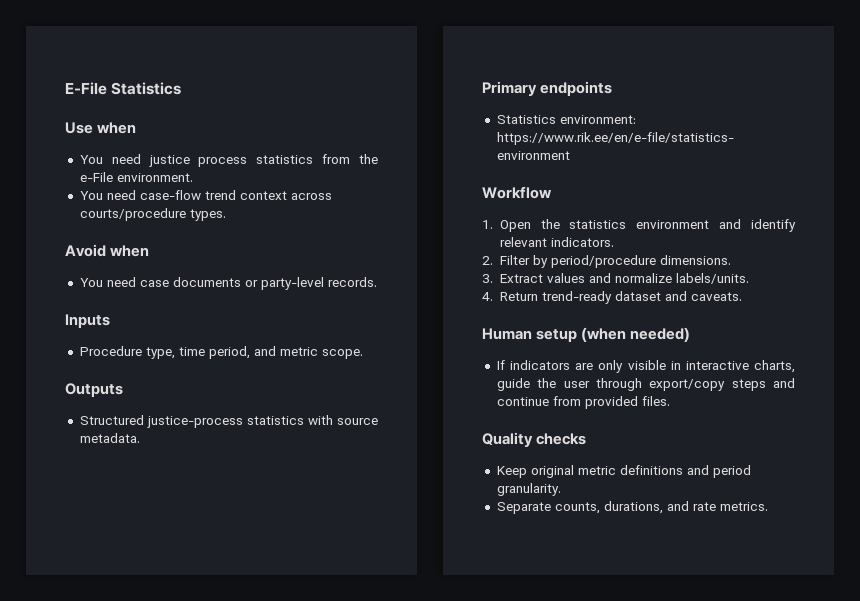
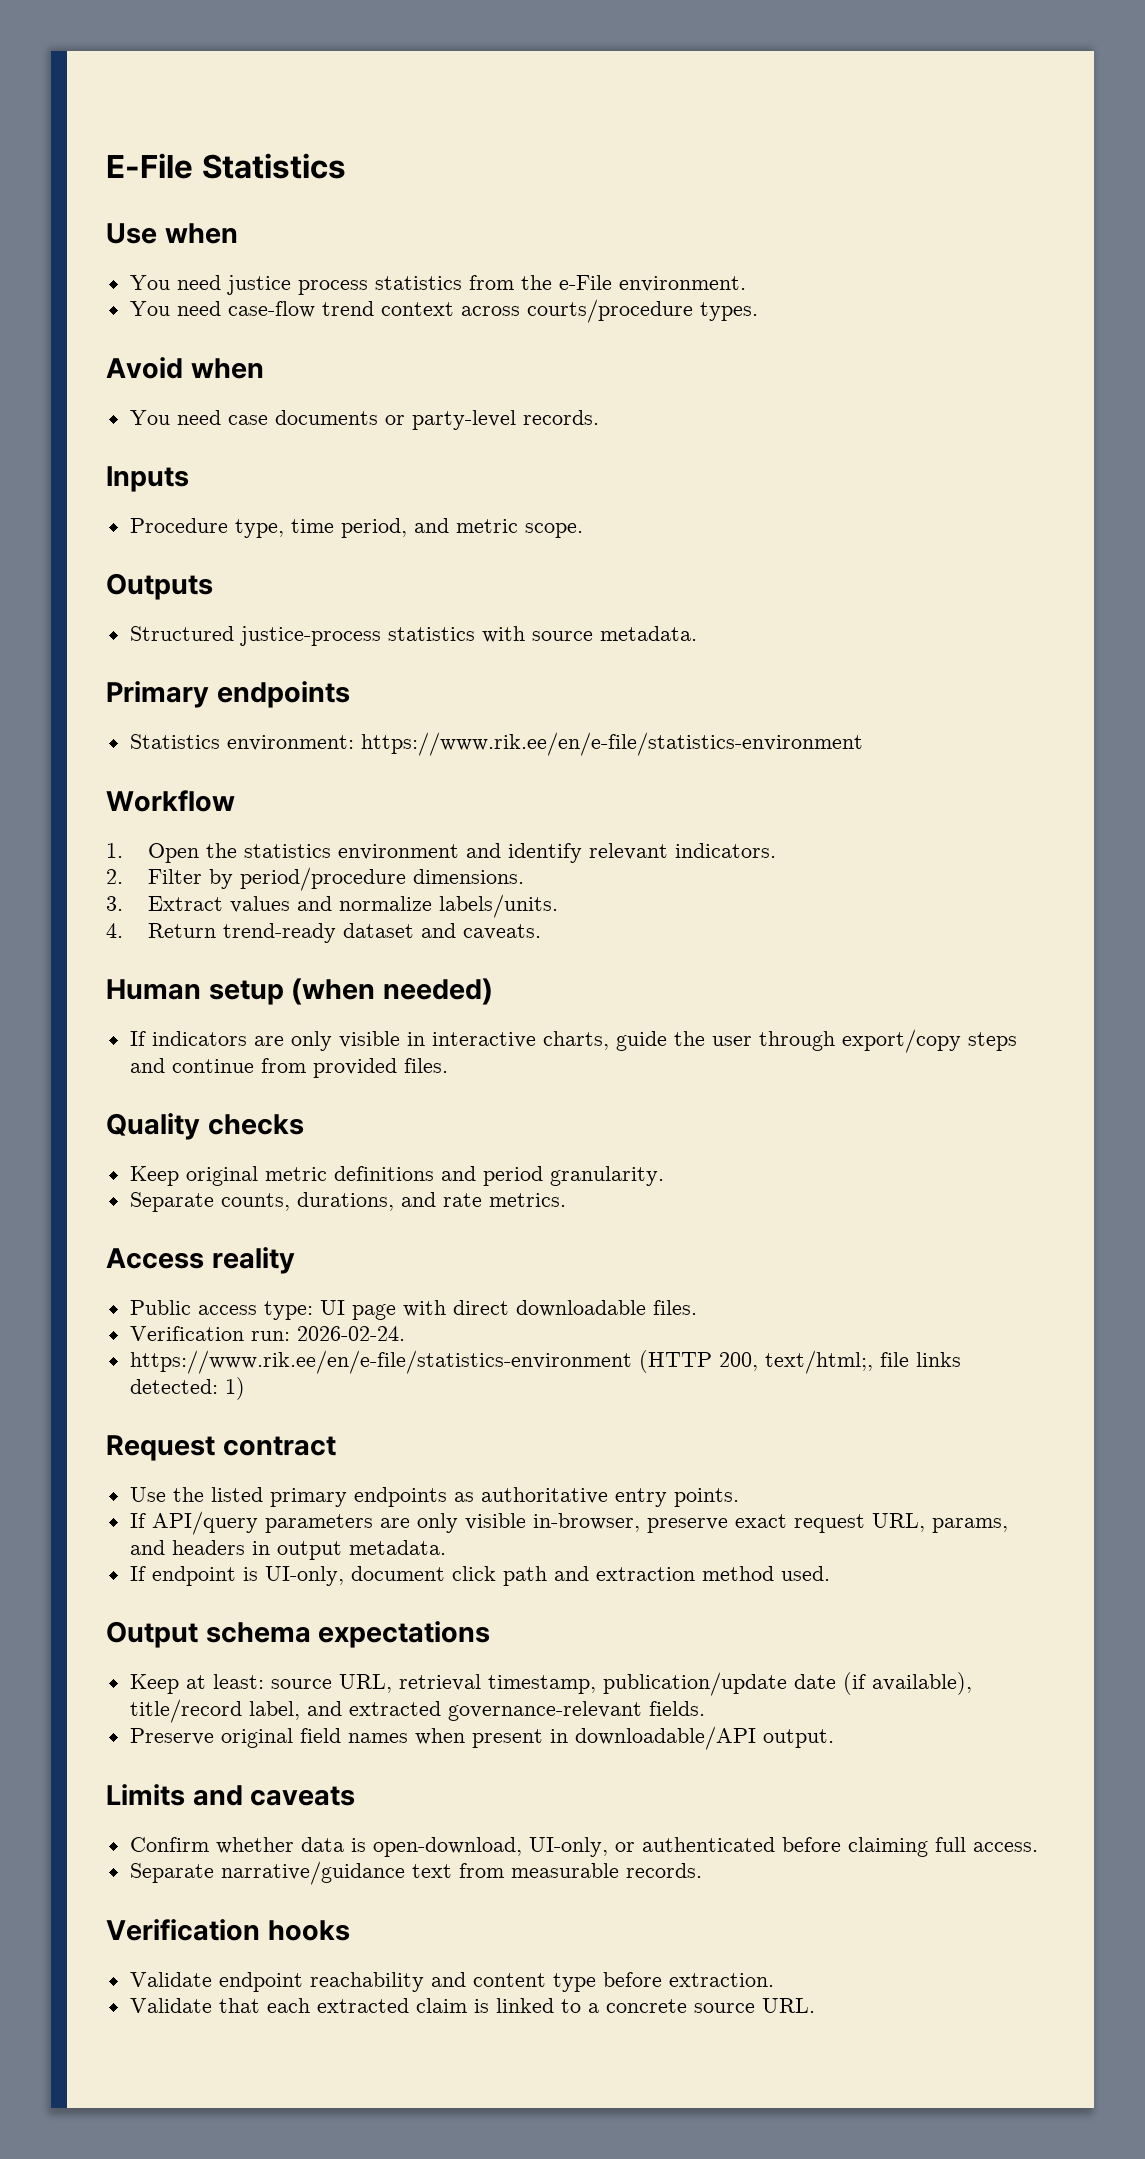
(768, 506) none -> [106,1247,295,1274] [129,1300,697,1320] [129,1326,405,1341] [129,1350,961,1374] [129,1377,245,1400] [106,1435,336,1461] [129,1487,739,1507] [129,1511,1008,1535] [129,1540,446,1560] [129,1566,830,1586] [106,1621,491,1648] [129,1672,972,1696] [129,1699,705,1723] [129,1726,834,1750] [106,1784,356,1806] [129,1837,1038,1857] [129,1861,702,1885] [106,1919,350,1941] [129,1972,774,1992] [129,1998,815,2013] // Access reality // Public access type: UI page with direct downloadable files. // Verification run: 2026-02-24. // https://www.rik.ee/en/e-file/statistics-environment (HTTP 200, text/html;, file links detected: 1) // Request contract // Use the listed primary endpoints as authoritative entry points. // If API/query parameters are only visible in-browser, preserve exact request URL, params, and headers in output metadata. // If endpoint is UI-only, document click path and extraction method used. // Output schema expectations // Keep at least: source URL, retrieval timestamp, publication/update date (if available), title/record label, and extracted governance-relevant fields. // Preserve original field names when present in downloadable/API output. // Limits and caveats // Confirm whether data is open-download, UI-only, or authenticated before claiming full access. // Separate narrative/guidance text from measurable records. // Verification hooks // Validate endpoint reachability and content type before extraction. // Validate that each extracted claim is linked to a concrete source URL.

